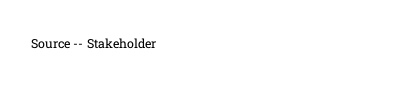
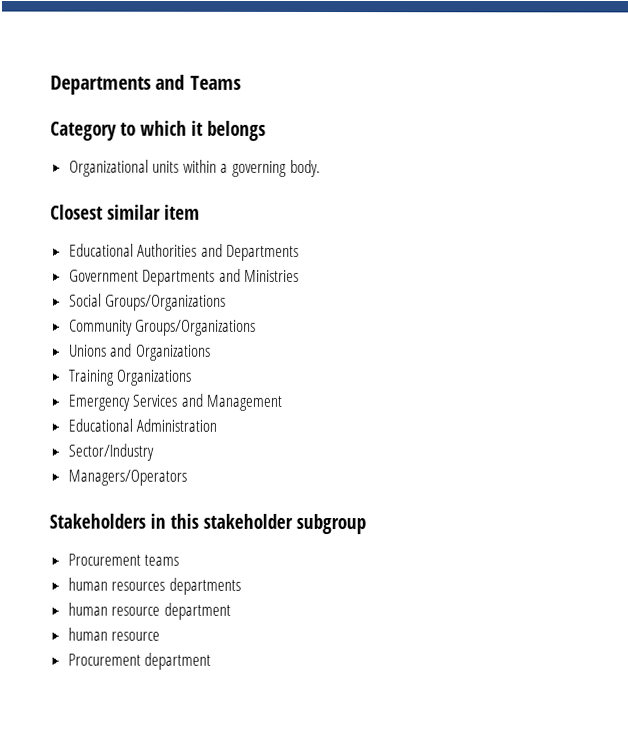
[31,38,156,49] Source -- Stakeholder -> [50,74,241,95] [50,120,266,141] [68,159,321,178] [50,204,200,220] [68,243,300,261] [68,268,300,286] [68,293,227,311] [68,319,257,336] [68,343,211,361] [67,369,193,386] [67,393,283,411] [67,418,218,432] [67,443,154,461] [67,469,187,486] [49,513,366,535] [67,553,180,566] [67,577,241,595] [67,602,231,620] [67,627,161,641] [67,652,212,670] Departments and Teams // Category to which it belongs // Organizational units within a governing body. // Closest similar item // Educational Authorities and Departments // Government Departments and Ministries // Social Groups/Organizations // Community Groups/Organizations // Unions and Organizations // Training Organizations // Emergency Services and Management // Educational Administration // Sector/Industry // Managers/Operators // Stakeholders in this stakeholder subgroup // Procurement teams // human resources departments // human resource department // human resource // Procurement department

